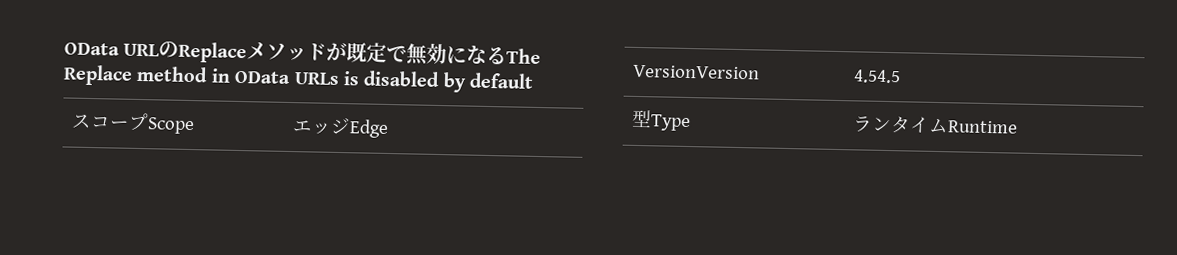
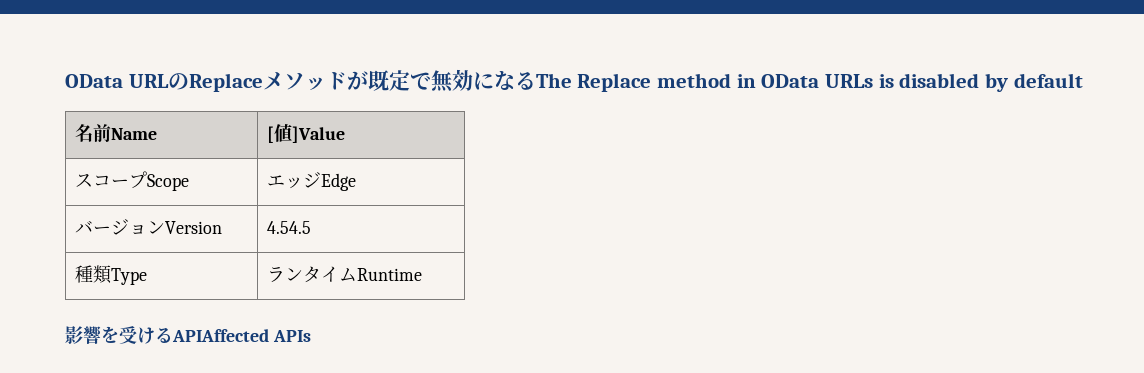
(535, 80) none -> [74,124,157,142] [266,124,345,143] // 名前Name | [値]Value
[632,64,760,80] VersionVersion -> [74,219,222,235] バージョンVersion
[631,109,652,128] 型 -> [74,265,112,284] 種類
(1018, 127) none -> [65,326,311,344] // 影響を受けるAPIAffected APIs

